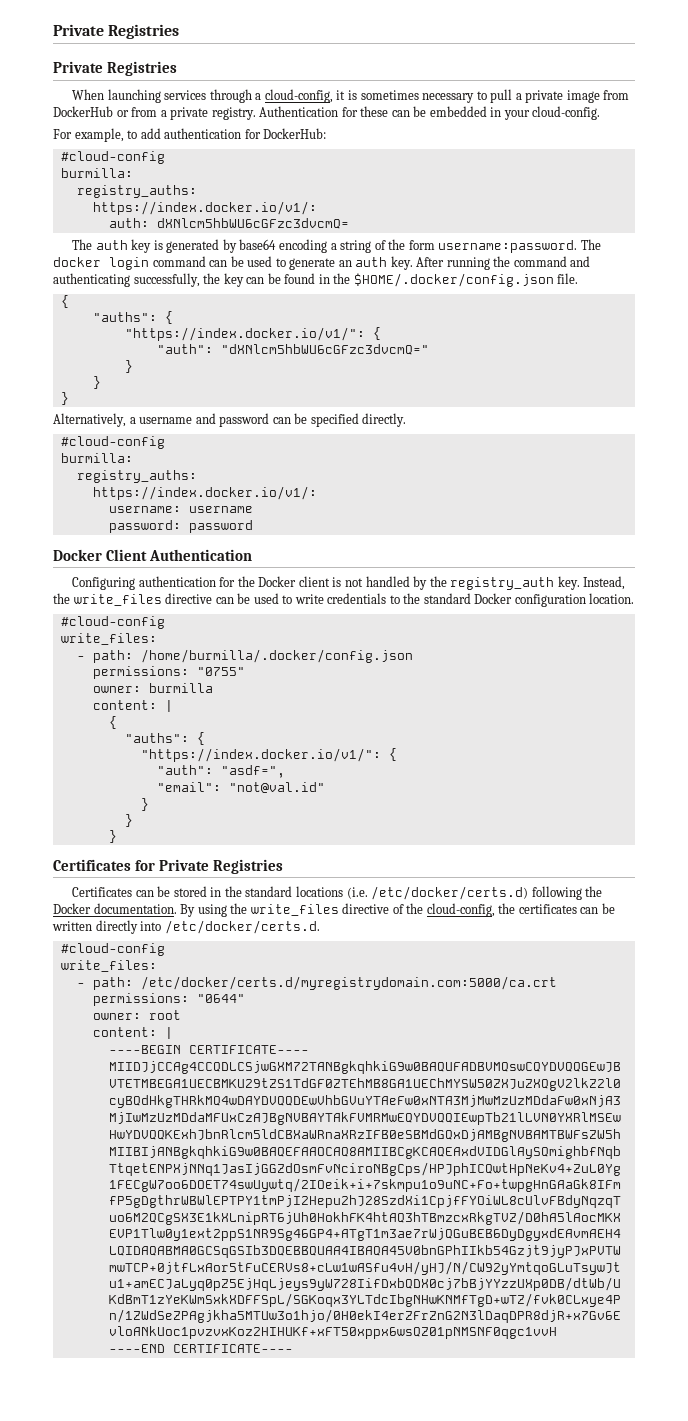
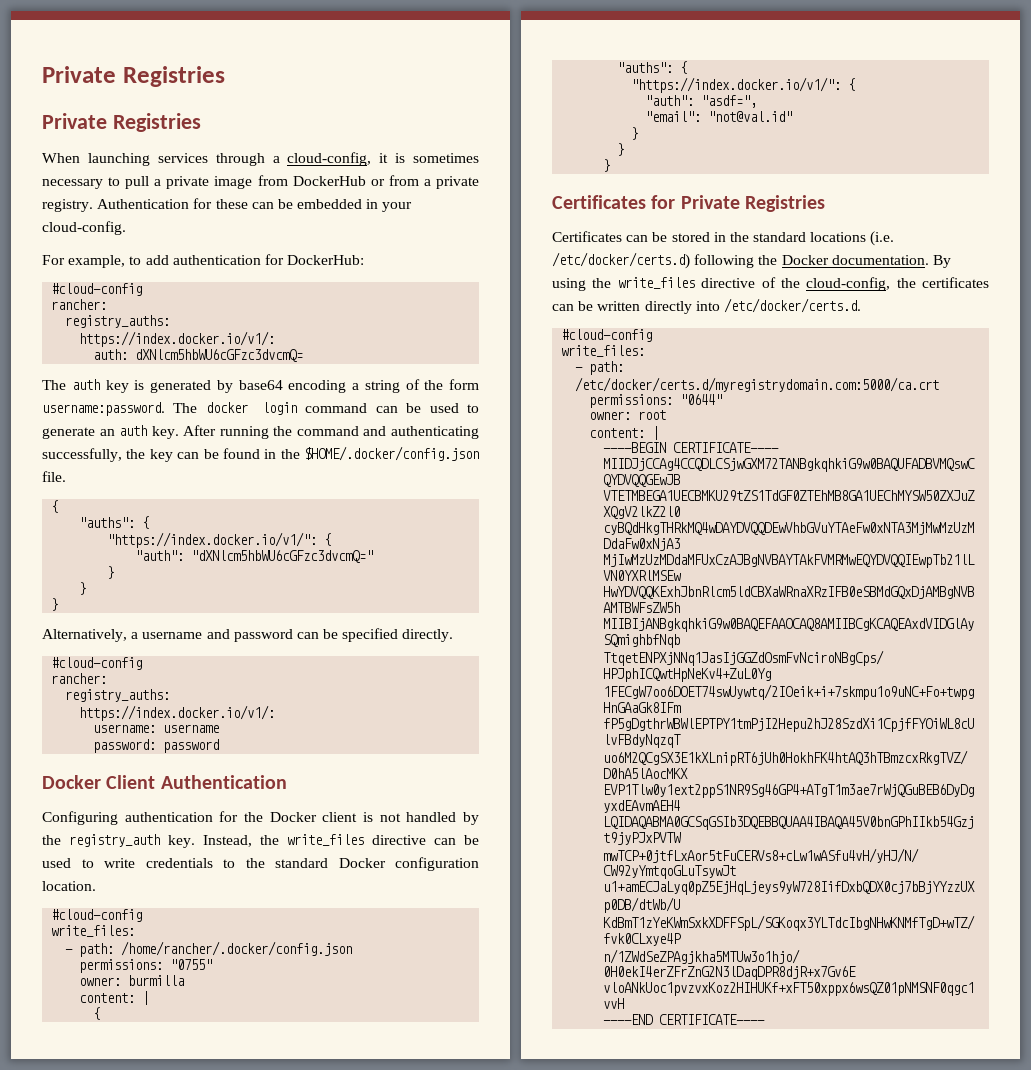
[60,168,133,178] burmilla: -> [51,299,108,310] rancher:
[60,453,133,463] burmilla: -> [51,673,108,684] rancher:
[140,649,413,663] /home/burmilla/.docker/config.json -> [121,941,353,956] /home/rancher/.docker/config.json

